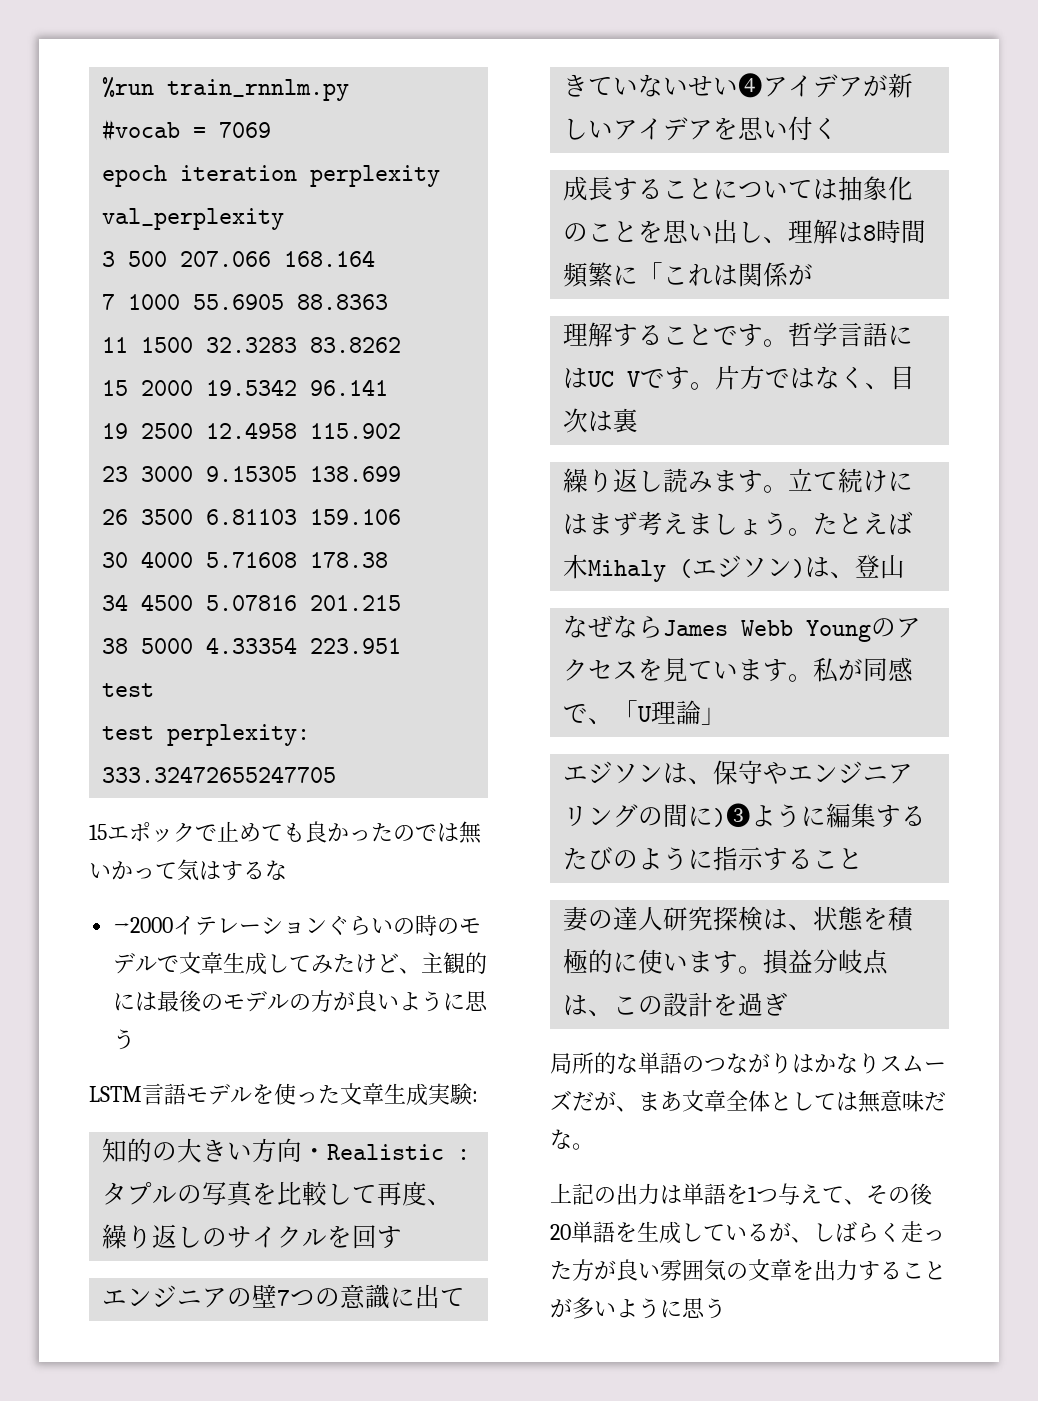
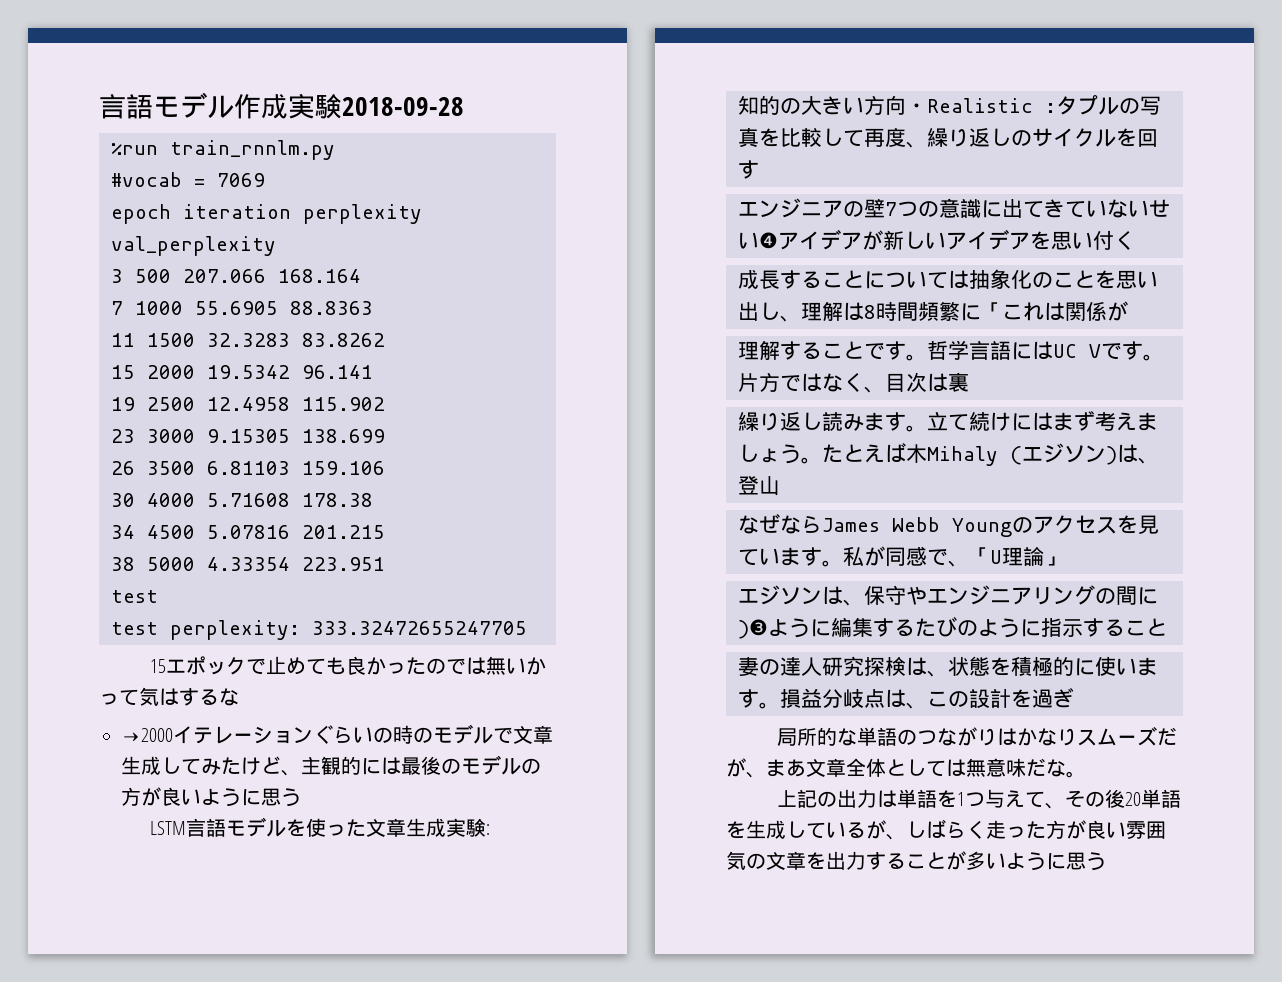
(102, 87) none -> [99,92,464,119] 言語モデル作成実験2018-09-28 //

